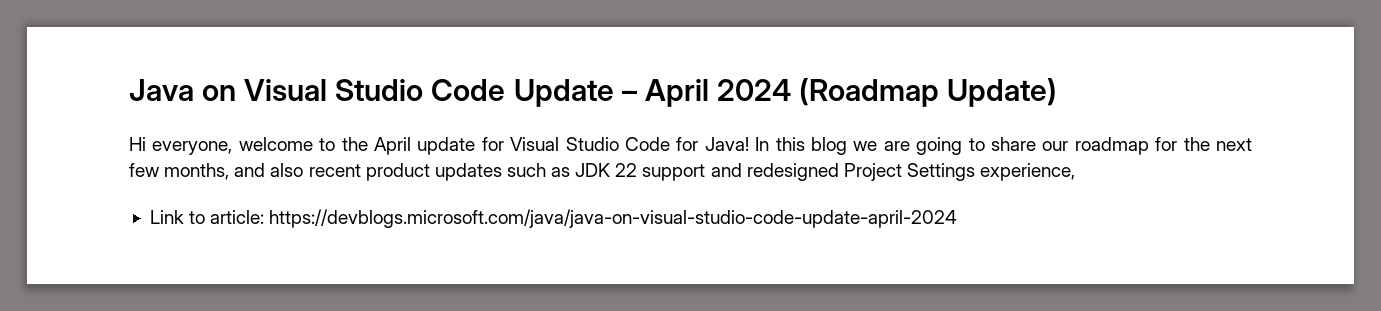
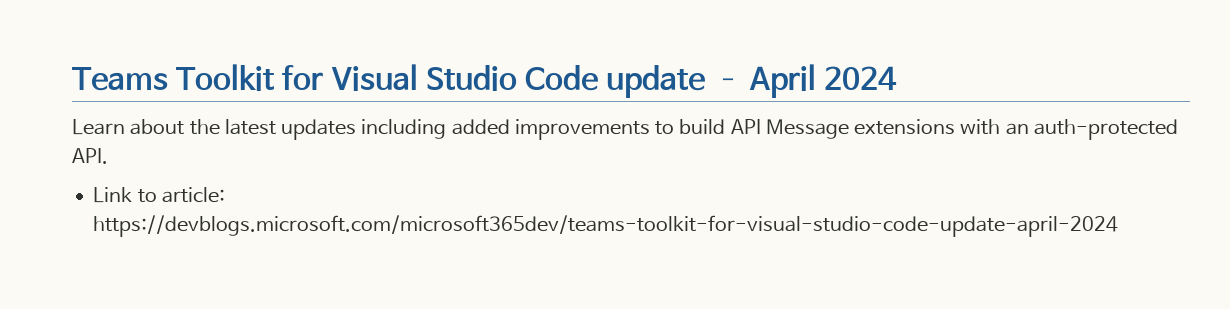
[129,78,1057,107] [129,137,1252,155] [129,163,1076,181] Java on Visual Studio Code Update – April 2024 (Roadmap Update) // Hi everyone, welcome to the April update for Visual Studio Code for Java! In this blog we are going to share our roadmap for the next few months, and also recent product updates such as JDK 22 support and redesigned Project Settings experience, -> [72,64,897,98] [72,119,1178,140] [72,148,108,164] Teams Toolkit for Visual Studio Code update – April 2024 // Learn about the latest updates including added improvements to build API Message extensions with an auth-protected API.
[269,209,958,228] https://devblogs.microsoft.com/java/java-on-visual-studio-code-update-april-2024 -> [93,215,1119,237] https://devblogs.microsoft.com/microsoft365dev/teams-toolkit-for-visual-studio-code-update-april-2024

